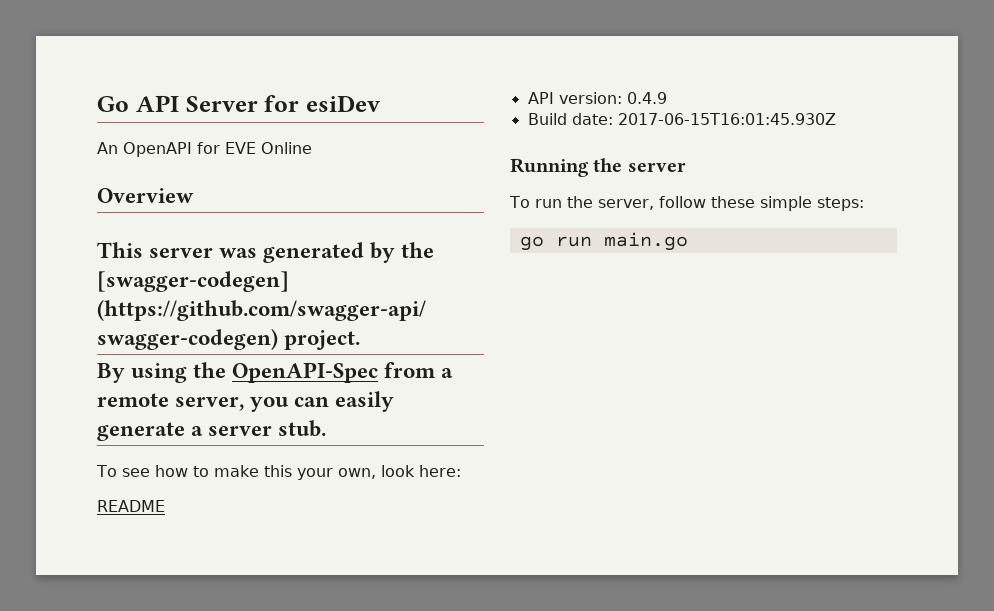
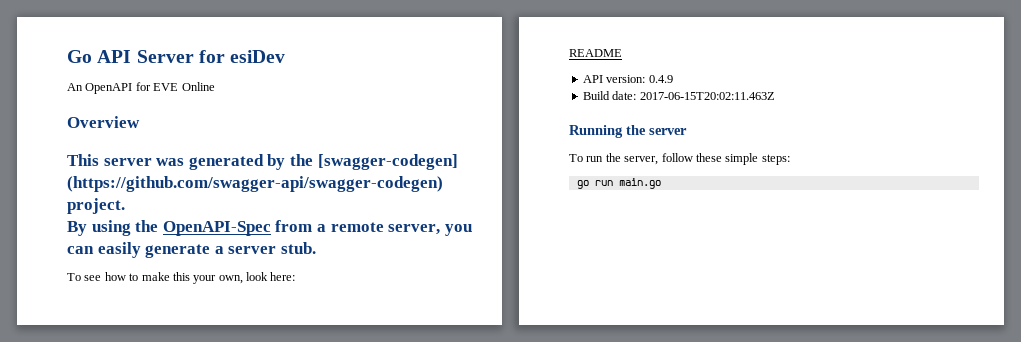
[617,113,836,125] 2017-06-15T16:01:45.930Z -> [639,92,775,100] 2017-06-15T20:02:11.463Z

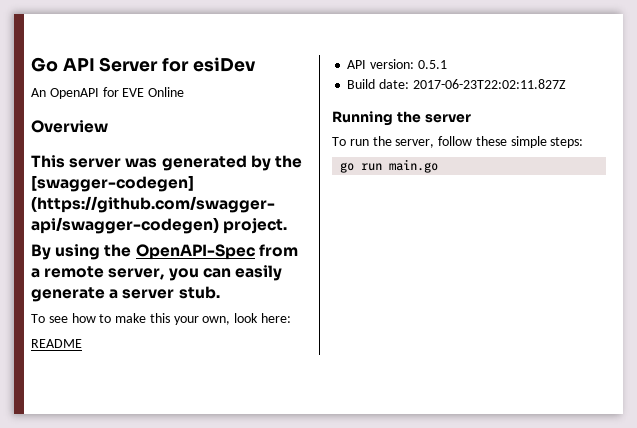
[648,75,673,83] 0.4.9 -> [417,60,447,69] 0.5.1
[639,92,775,100] 2017-06-15T20:02:11.463Z -> [412,79,566,89] 2017-06-23T22:02:11.827Z

